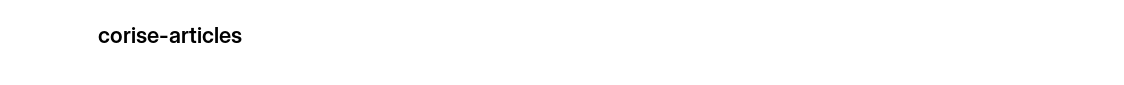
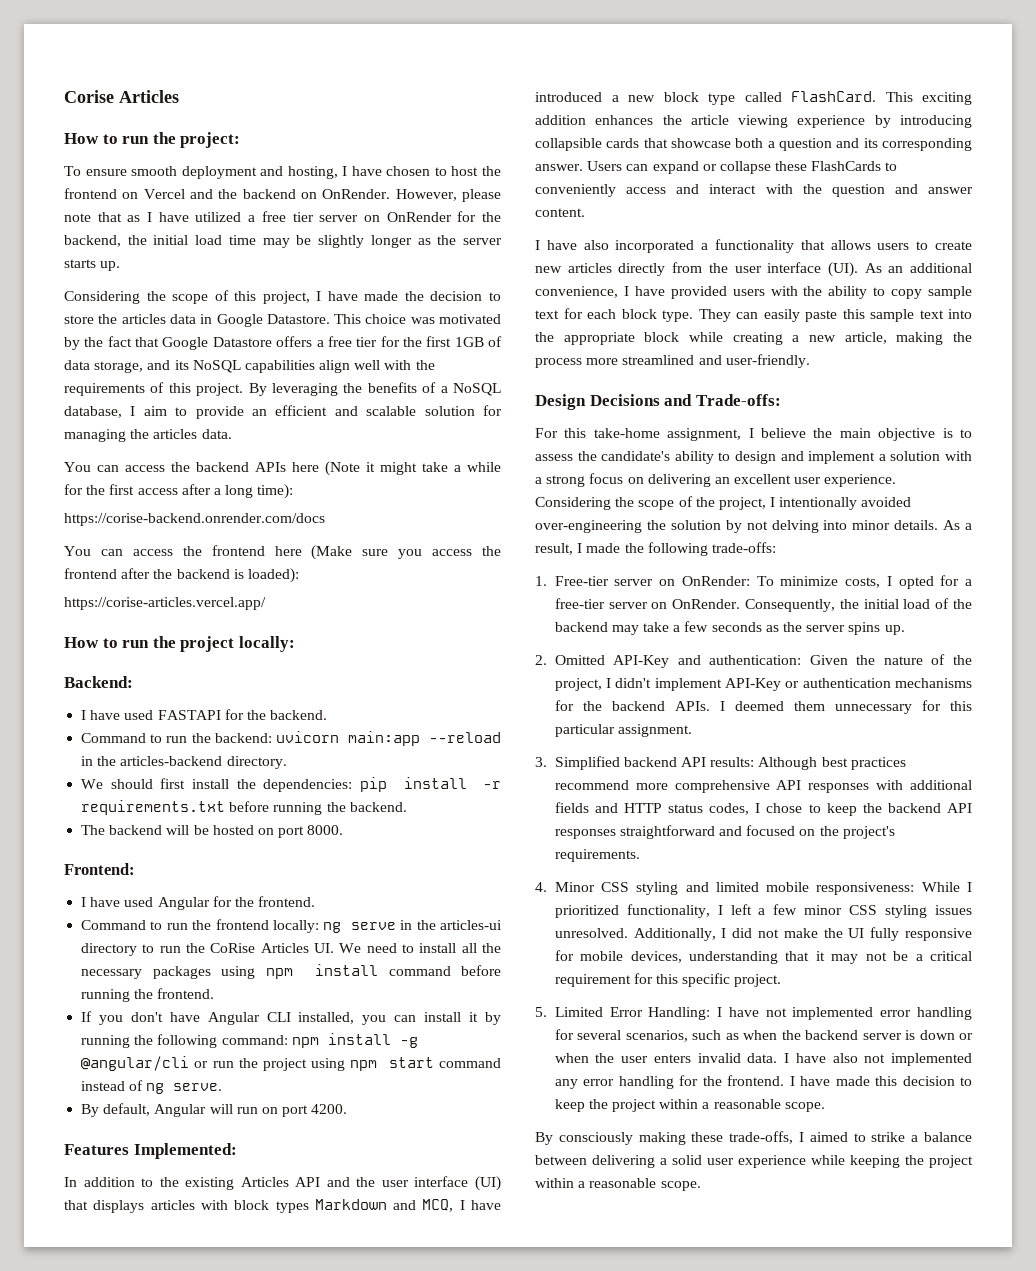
[98,27,242,44] corise-articles -> [64,90,179,103] [64,132,241,148] [64,166,502,179] [64,188,501,202] [64,211,501,222] [64,235,502,248] [64,259,121,271] [64,290,502,304] [64,314,502,327] [64,336,502,350] [64,360,435,373] [64,382,501,396] [64,405,502,419] [64,429,232,442] [64,461,501,476] [64,484,294,499] [64,513,325,526] [64,545,501,560] [64,568,299,583] [64,597,266,610] [64,636,295,652] [64,676,133,688] [81,709,328,720] [81,731,501,746] [81,756,287,769] [81,777,501,792] [81,800,407,815] [81,825,344,838] [64,863,135,875] [81,896,316,910] [81,919,502,933] [81,943,501,956] [81,964,501,979] [81,988,215,1002] [81,1011,501,1025] [81,1033,418,1048] [81,1056,501,1071] [81,1080,223,1094] [81,1103,348,1117] [64,1143,237,1159] [64,1176,502,1191] [64,1199,502,1213] [535,91,972,105] [535,115,972,128] [535,138,972,151] [535,161,898,174] [535,184,973,197] [535,208,585,217] [535,239,972,253] [535,262,972,277] [535,286,972,299] [535,308,972,322] [535,332,972,345] [535,354,810,368] [535,394,781,410] [535,428,972,441] [535,451,972,464] [535,473,897,487] [535,496,912,510] [535,520,972,533] [535,542,776,556] [535,575,973,589] [554,598,972,612] [554,621,905,635] [535,654,972,668] [554,678,972,691] [554,700,972,714] [554,724,692,737] [535,756,906,770] [554,780,972,793] [554,802,973,816] [554,825,895,839] [554,849,640,862] [535,882,972,895] [554,904,972,918] [554,927,972,941] [554,950,973,964] [554,973,782,987] [535,1007,972,1020] [554,1029,973,1042] [554,1053,972,1066] [554,1075,972,1089] [554,1099,825,1112] [535,1131,973,1145] [535,1155,973,1168] [535,1178,701,1191] Corise Articles // How to run the project: // To ensure smooth deployment and hosting, I have chosen to host the frontend on Vercel and the backend on OnRender. However, please note that as I have utilized a free tier server on OnRender for the backend, the initial load time may be slightly longer as the server starts up. // Considering the scope of this project, I have made the decision to store the articles data in Google Datastore. This choice was motivated by the fact that Google Datastore offers a free tier for the first 1GB of data storage, and its NoSQL capabilities align well with the requirements of this project. By leveraging the benefits of a NoSQL database, I aim to provide an efficient and scalable solution for managing the articles data. // You can access the backend APIs here (Note it might take a while for the first access after a long time): // https://corise-backend.onrender.com/docs // You can access the frontend here (Make sure you access the frontend after the backend is loaded): // https://corise-articles.vercel.app/ // How to run the project locally: // Backend: // I have used FASTAPI for the backend. // Command to run the backend: uvicorn main:app --reload in the articles-backend directory. // We should first install the dependencies: pip install -r requirements.txt before running the backend. // The backend will be hosted on port 8000. // Frontend: // I have used Angular for the frontend. // Command to run the frontend locally: ng serve in the articles-ui directory to run the CoRise Articles UI. We need to install all the necessary packages using npm install command before running the frontend. // If you don't have Angular CLI installed, you can install it by running the following command: npm install -g @angular/cli or run the project using npm start command instead of ng serve. // By default, Angular will run on port 4200. // Features Implemented: // In addition to the existing Articles API and the user interface (UI) that displays articles with block types Markdown and MCQ, I have introduced a new block type called FlashCard. This exciting addition enhances the article viewing experience by introducing collapsible cards that showcase both a question and its corresponding answer. Users can expand or collapse these FlashCards to conveniently access and interact with the question and answer content. // I have also incorporated a functionality that allows users to create new articles directly from the user interface (UI). As an additional convenience, I have provided users with the ability to copy sample text for each block type. They can easily paste this sample text into the appropriate block while creating a new article, making the process more streamlined and user-friendly. // Design Decisions and Trade-offs: // For this take-home assignment, I believe the main objective is to assess the candidate's ability to design and implement a solution with a strong focus on delivering an excellent user experience. Considering the scope of the project, I intentionally avoided over-engineering the solution by not delving into minor details. As a result, I made the following trade-offs: // 1. Free-tier server on OnRender: To minimize costs, I opted for a free-tier server on OnRender. Consequently, the initial load of the backend may take a few seconds as the server spins up. // 2. Omitted API-Key and authentication: Given the nature of the project, I didn't implement API-Key or authentication mechanisms for the backend APIs. I deemed them unnecessary for this particular assignment. // 3. Simplified backend API results: Although best practices recommend more comprehensive API responses with additional fields and HTTP status codes, I chose to keep the backend API responses straightforward and focused on the project's requirements. // 4. Minor CSS styling and limited mobile responsiveness: While I prioritized functionality, I left a few minor CSS styling issues unresolved. Additionally, I did not make the UI fully responsive for mobile devices, understanding that it may not be a critical requirement for this specific project. // 5. Limited Error Handling: I have not implemented error handling for several scenarios, such as when the backend server is down or when the user enters invalid data. I have also not implemented any error handling for the frontend. I have made this decision to keep the project within a reasonable scope. // By consciously making these trade-offs, I aimed to strike a balance between delivering a solid user experience while keeping the project within a reasonable scope.

